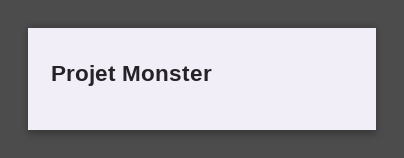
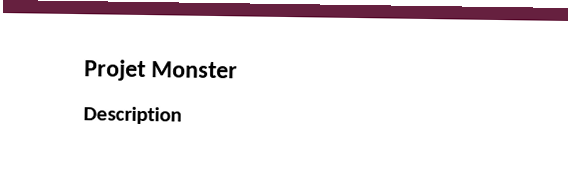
(213, 73) none -> [83,106,182,125] // Description

